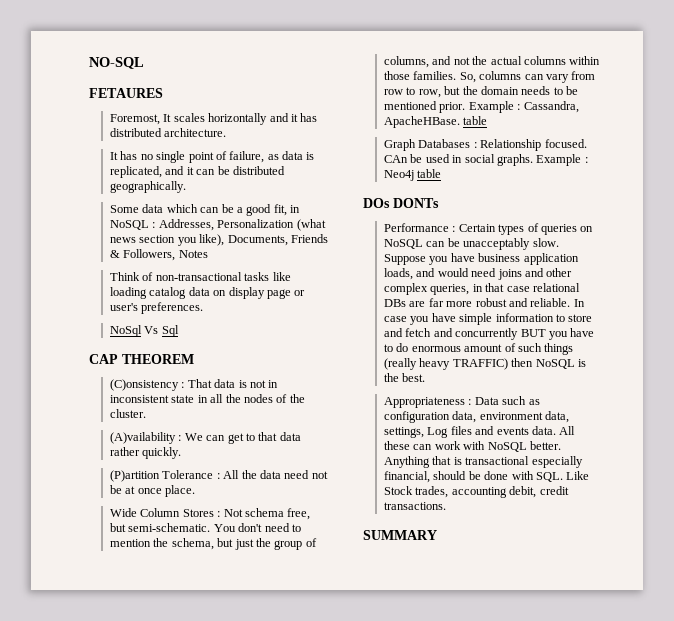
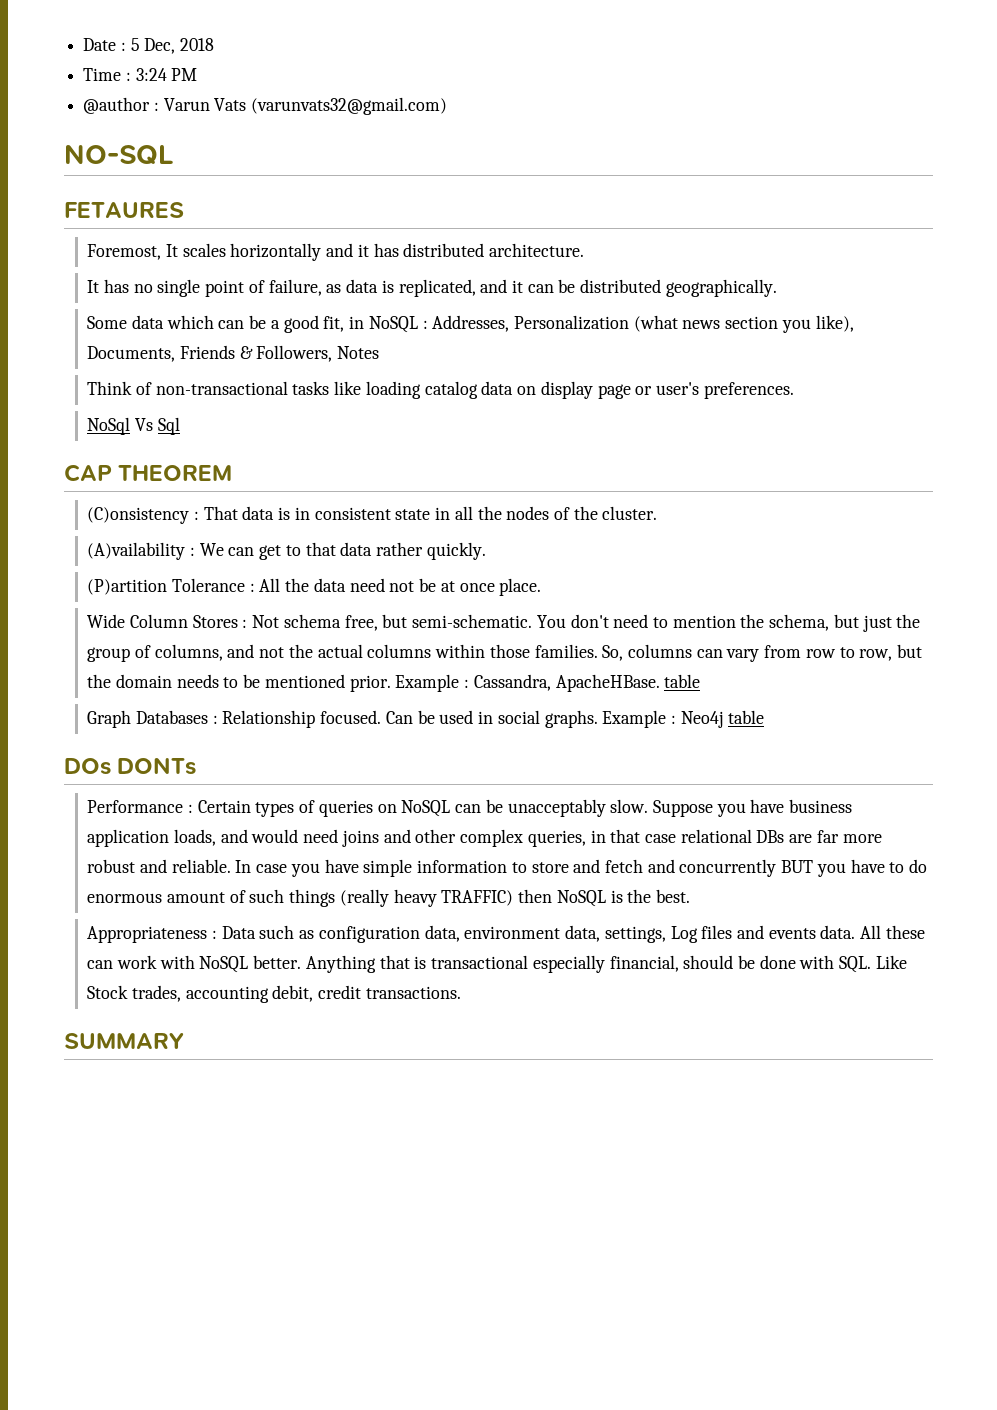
(89, 63) none -> [83,38,215,54] [83,68,198,81] [83,97,448,115] Date : 5 Dec, 2018 // Time : 3:24 PM // @author : Varun Vats (varunvats32@gmail.com) //
[249,380,279,388] [110,395,170,403] not in inconsistent -> [294,507,391,520] in consistent
[384,155,409,163] CAn -> [385,711,413,724] Can

